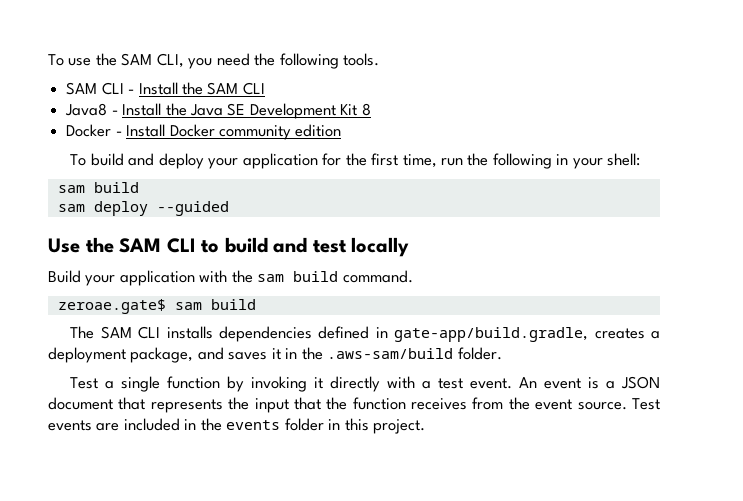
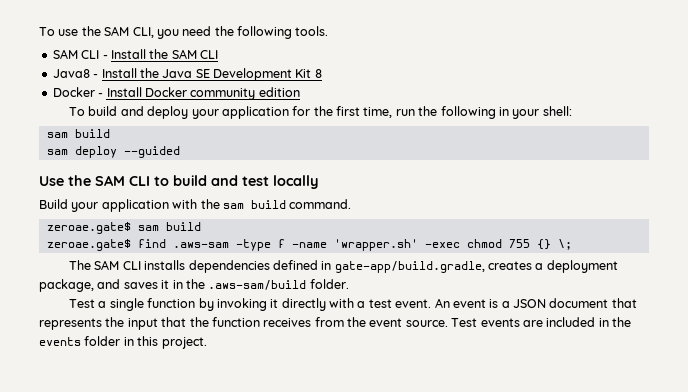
(256, 304) none -> [46,239,572,251] // zeroae.gate$ find .aws-sam -type f -name 'wrapper.sh' -exec chmod 755 {} \;

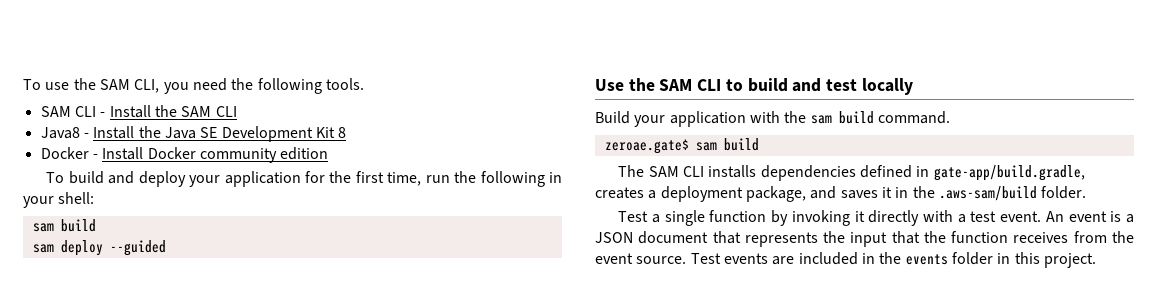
[46,239,572,251] // zeroae.gate$ find .aws-sam -type f -name 'wrapper.sh' -exec chmod 755 {} \; -> (759, 144) none

